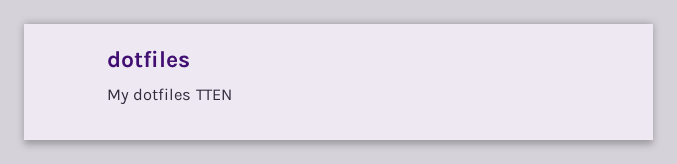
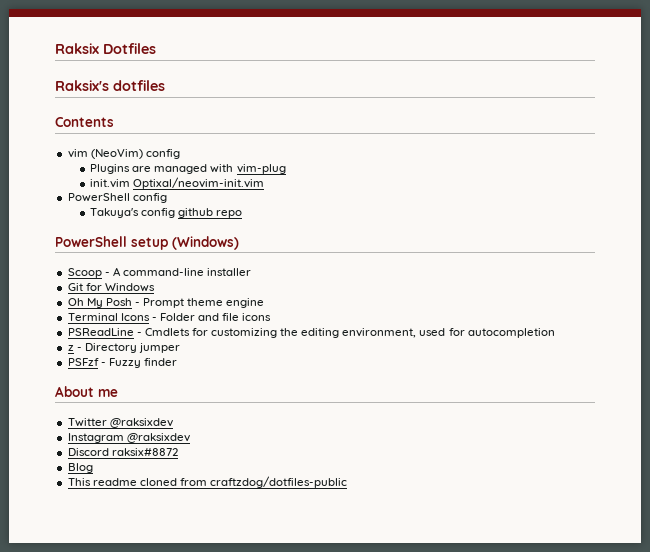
[107,50,190,68] [107,88,232,105] dotfiles // My dotfiles TTEN -> [55,43,156,54] [55,80,165,91] [55,117,114,127] [67,149,180,159] [90,164,286,174] [90,177,265,189] [67,193,167,203] [90,208,243,218] [55,236,239,250] [67,267,252,278] [67,283,155,292] [67,298,265,308] [67,313,272,321] [67,328,555,338] [67,343,180,353] [67,358,177,368] [55,386,118,397] [67,418,173,428] [67,433,190,443] [67,448,178,456] [67,463,93,473] [67,476,348,488] Raksix Dotfiles // Raksix's dotfiles // Contents // vim (NeoVim) config // Plugins are managed with vim-plug // init.vim Optixal/neovim-init.vim // PowerShell config // Takuya's config github repo // PowerShell setup (Windows) // Scoop - A command-line installer // Git for Windows // Oh My Posh - Prompt theme engine // Terminal Icons - Folder and file icons // PSReadLine - Cmdlets for customizing the editing environment, used for autocompletion // z - Directory jumper // PSFzf - Fuzzy finder // About me // Twitter @raksixdev // Instagram @raksixdev // Discord raksix#8872 // Blog // This readme cloned from craftzdog/dotfiles-public

